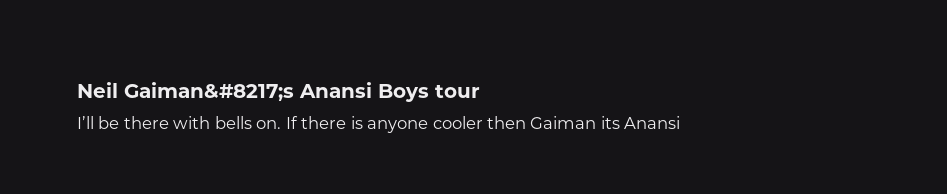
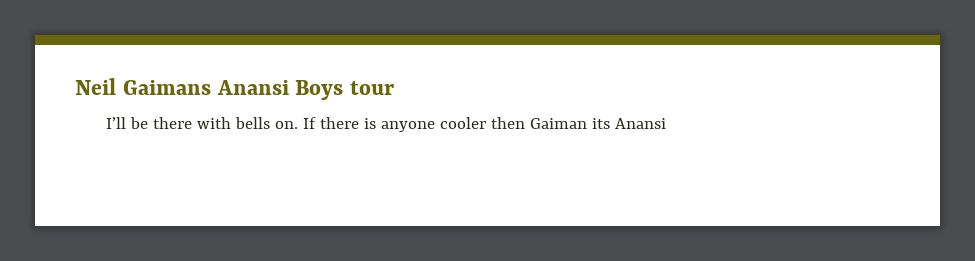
[124,82,294,102] Gaiman&#8217;s -> [122,80,211,95] Gaimans

